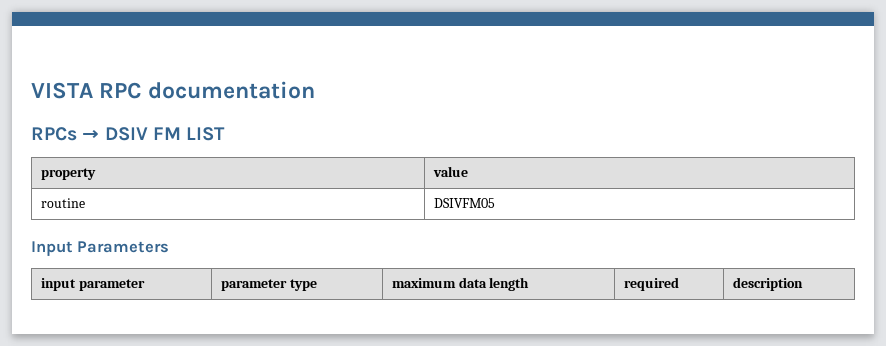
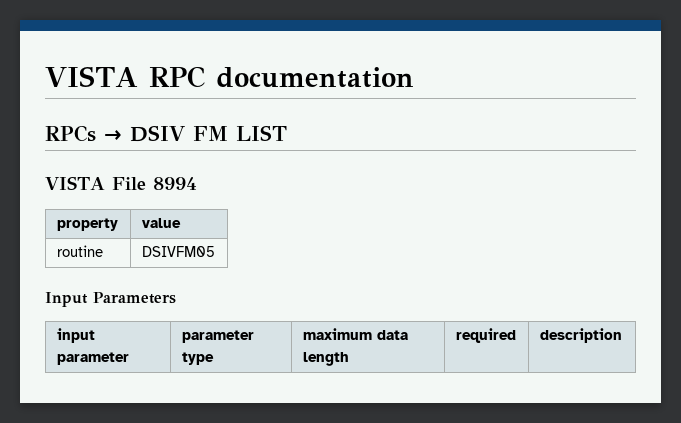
(226, 134) none -> [45,176,197,190] // VISTA File 8994

